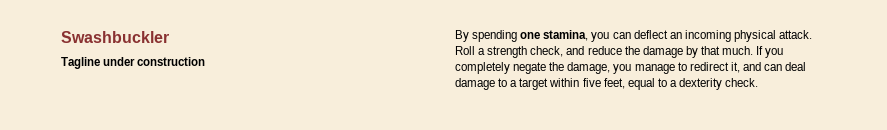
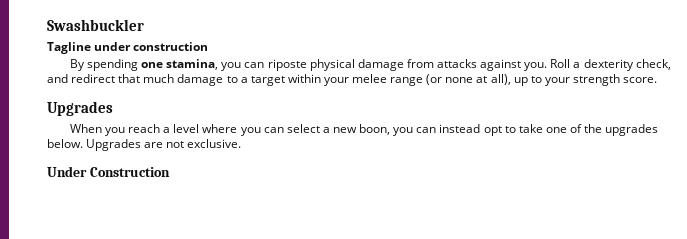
[633,30,813,42] deflect an incoming physical attack. -> [267,59,548,71] riposte physical damage from attacks against you.
[487,46,528,58] strength -> [583,59,634,71] dexterity
[587,46,784,58] [455,62,807,74] reduce the damage by that much. If you completely negate the damage, you manage to redirect it, and can deal -> [71,74,175,83] redirect that much
[582,78,759,90] five feet, equal to a dexterity check. -> [323,74,658,86] [47,101,113,116] [69,124,659,136] [47,139,242,151] [47,166,170,177] your melee range (or none at all), up to your strength score. // Upgrades // When you reach a level where you can select a new boon, you can instead opt to take one of the upgrades below. Upgrades are not exclusive. // Under Construction

